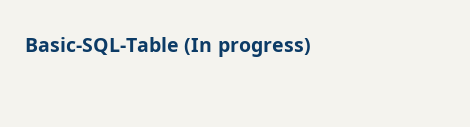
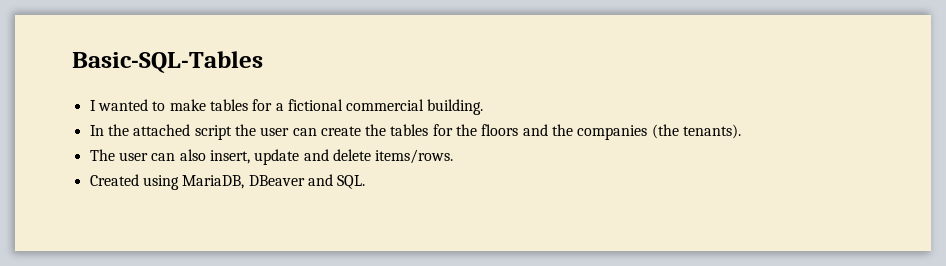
[25,37,311,57] Basic-SQL-Table (In progress) -> [72,51,263,73] [89,99,484,115] [89,124,742,140] [89,149,454,165] [89,174,366,190] Basic-SQL-Tables // I wanted to make tables for a fictional commercial building. // In the attached script the user can create the tables for the floors and the companies (the tenants). // The user can also insert, update and delete items/rows. // Created using MariaDB, DBeaver and SQL.

